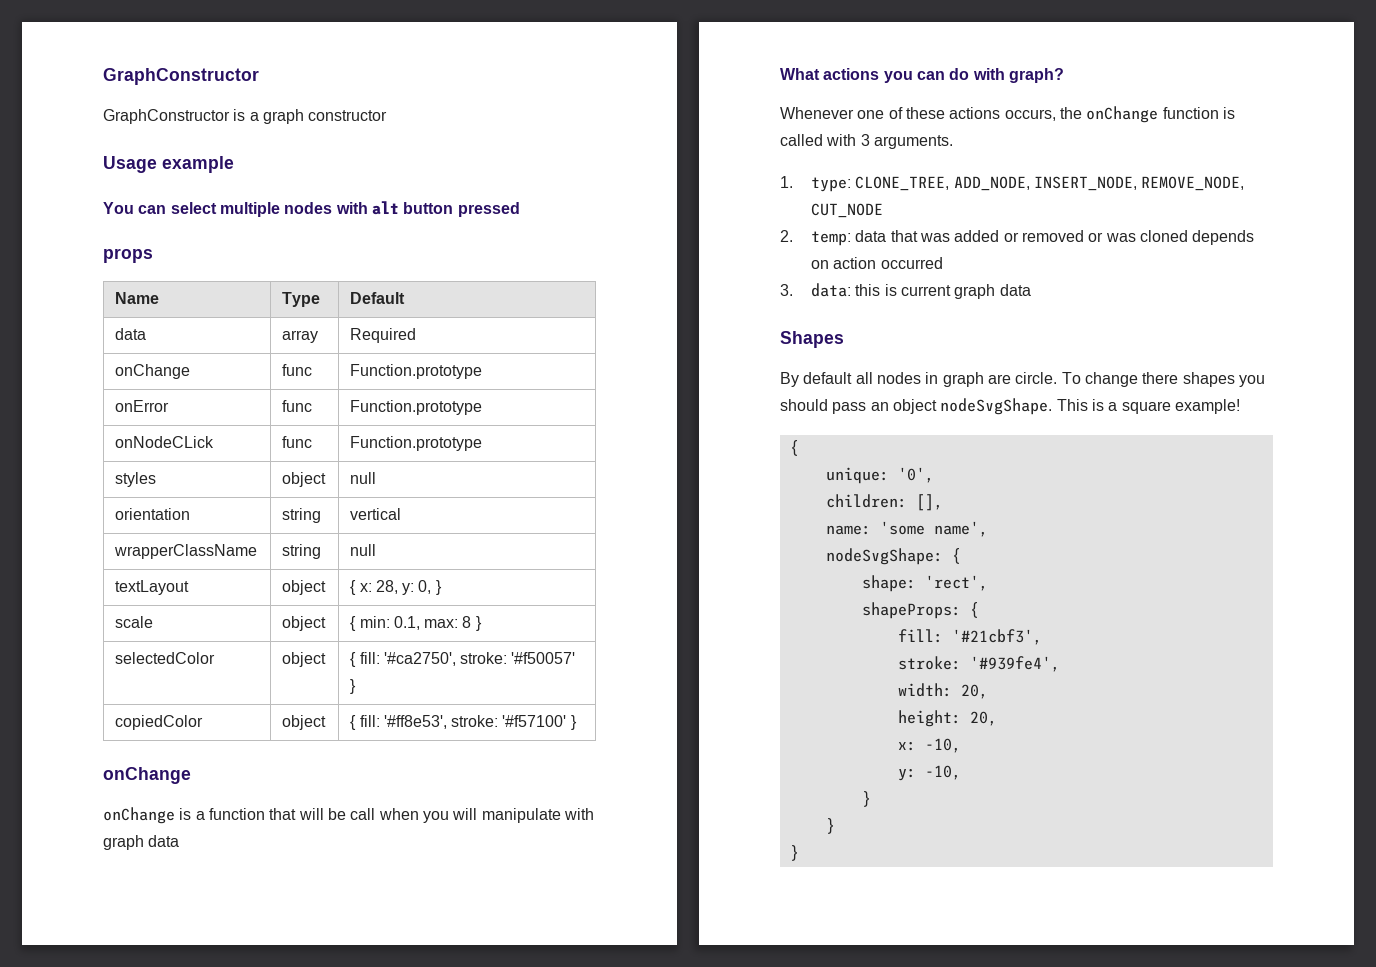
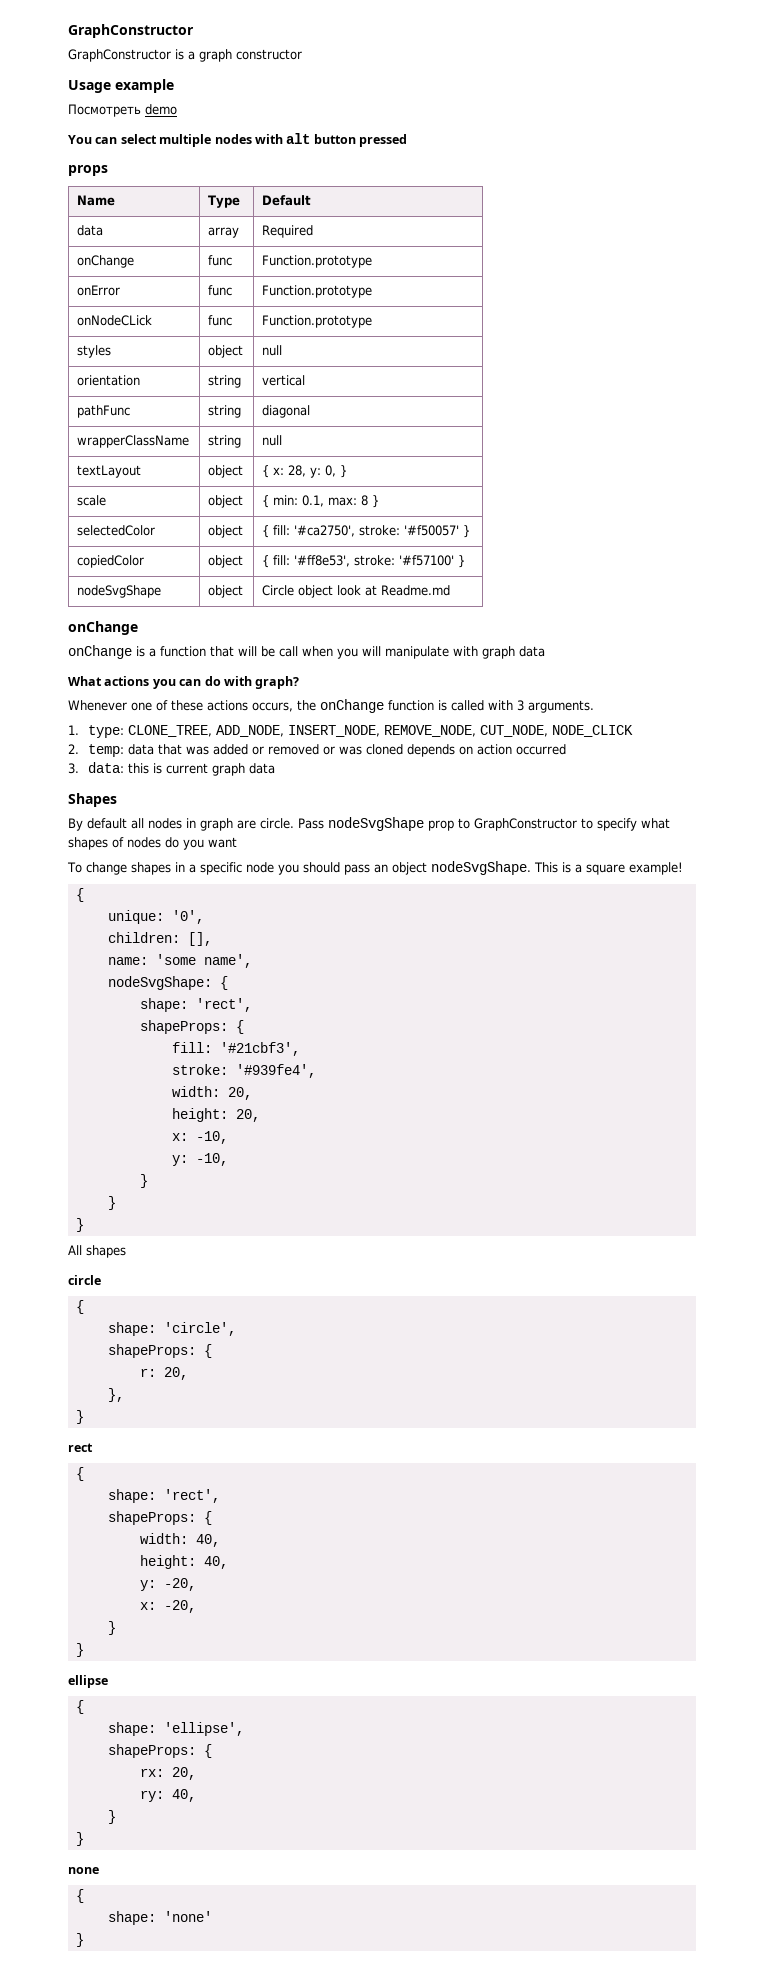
(234, 164) none -> [68,104,177,117] // Посмотреть demo
(402, 514) none -> [77,405,131,418] [208,405,242,418] [262,405,311,418] // pathFunc | string | diagonal
(577, 722) none -> [77,585,162,598] [208,585,244,598] [262,585,451,598] // nodeSvgShape | object | Circle object look at Readme.md
[811,203,884,218] CUT_NODE -> [480,725,634,737] CUT_NODE, NODE_CLICK
[1061,372,1235,387] To change there shapes -> [298,817,670,831] [68,837,237,850] [67,862,274,875] Pass nodeSvgShape prop to GraphConstructor to specify what shapes of nodes do you want // To change shapes in a specific node
(799, 853) none -> [68,1245,126,1258] [68,1275,101,1285] [75,1300,84,1314] [107,1322,236,1336] [107,1344,212,1358] [139,1367,188,1380] [107,1388,124,1402] [75,1410,84,1424] [68,1443,93,1452] [75,1467,84,1481] [107,1489,220,1503] [107,1511,212,1525] [139,1533,220,1547] [139,1555,228,1569] [139,1578,196,1591] [139,1600,196,1613] [107,1621,116,1635] [75,1643,84,1657] [68,1675,108,1688] [75,1700,84,1714] [107,1722,244,1736] [107,1744,212,1758] [139,1767,196,1780] [139,1789,196,1802] [107,1810,116,1824] [75,1832,84,1846] [68,1867,99,1874] [75,1889,84,1903] [107,1911,212,1925] [75,1933,84,1947] // All shapes // circle // { // shape: 'circle', // shapeProps: { // r: 20, // }, // } // rect // { // shape: 'rect', // shapeProps: { // width: 40, // height: 40, // y: -20, // x: -20, // } // } // ellipse // { // shape: 'ellipse', // shapeProps: { // rx: 20, // ry: 40, // } // } // none // { // shape: 'none' // }

